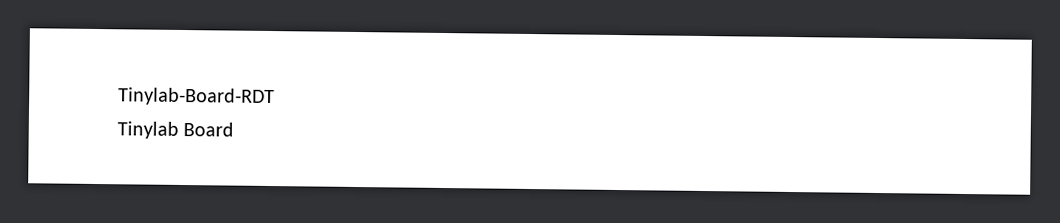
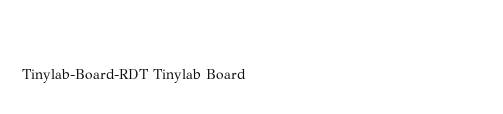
(275, 97) // -> (149, 76) none

